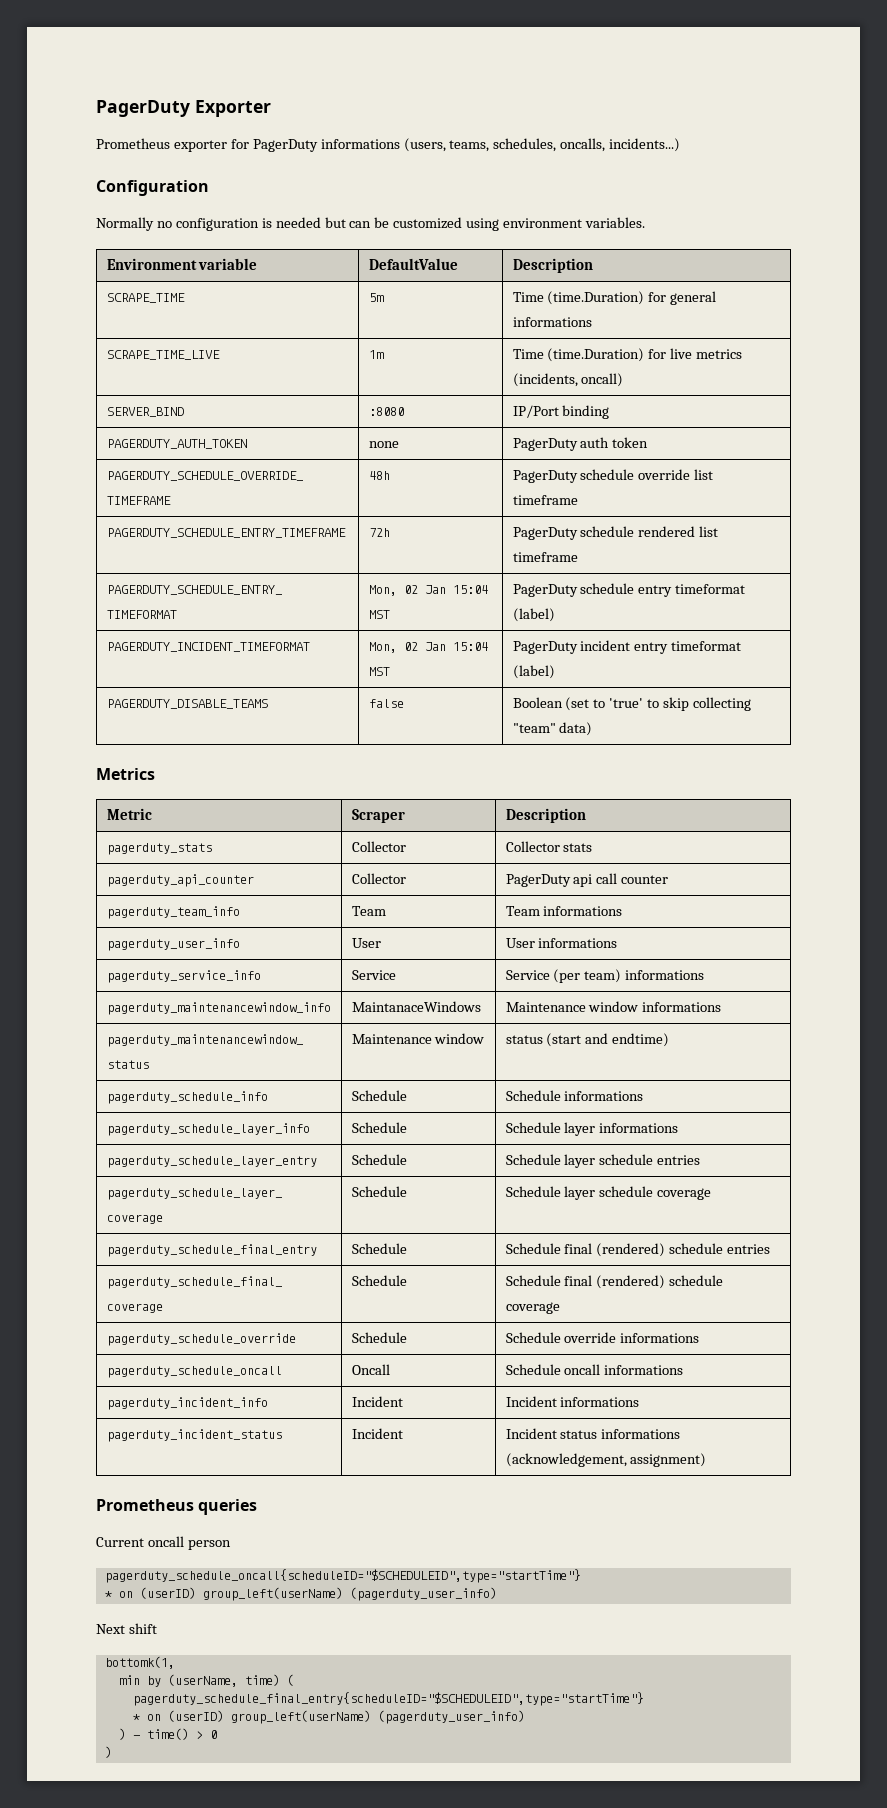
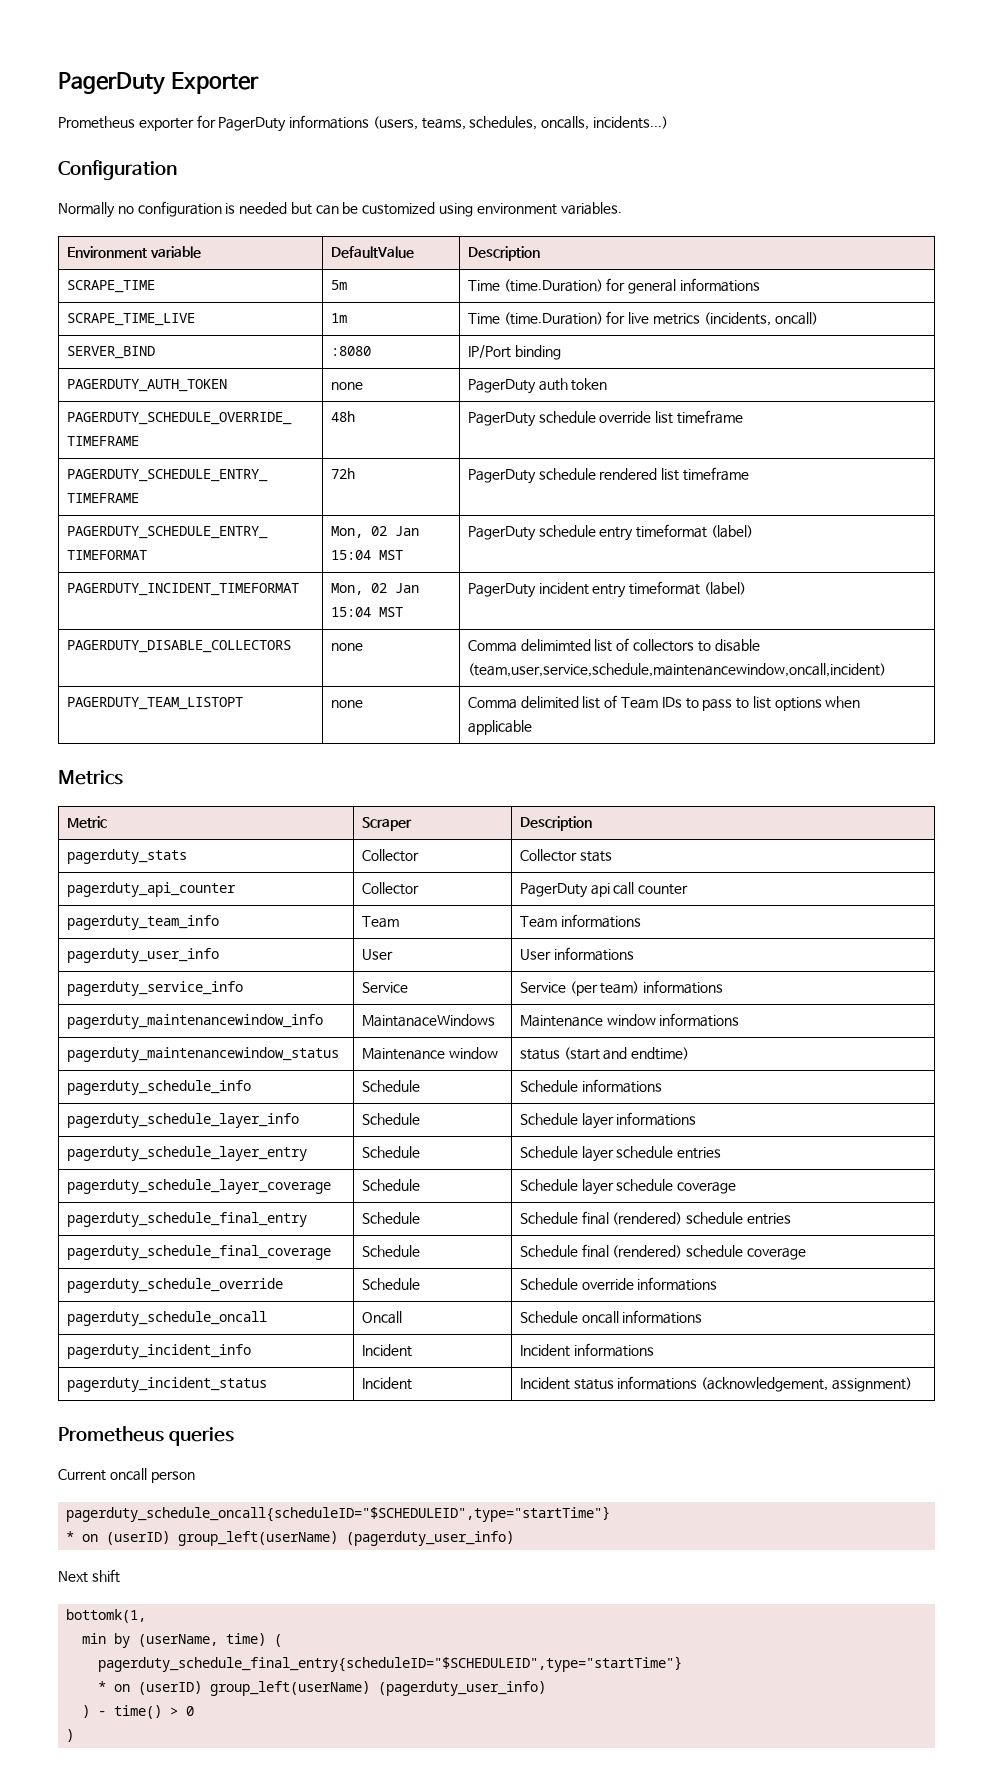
[106,699,268,709] [368,699,404,708] [512,697,752,711] [512,722,593,736] PAGERDUTY_DISABLE_TEAMS | false | Boolean (set to 'true' to skip collecting "team" data) -> [66,640,291,653] [330,643,363,651] [467,638,760,652] [467,663,886,677] [66,697,243,710] [330,700,363,708] [467,695,861,711] [467,720,532,735] PAGERDUTY_DISABLE_COLLECTORS | none | Comma delimimted list of collectors to disable (team,user,service,schedule,maintenancewindow,oncall,incident) // PAGERDUTY_TEAM_LISTOPT | none | Comma delimited list of Team IDs to pass to list options when applicable

